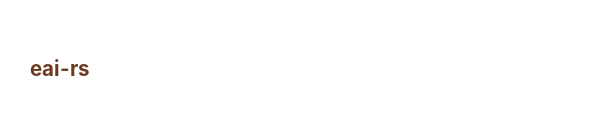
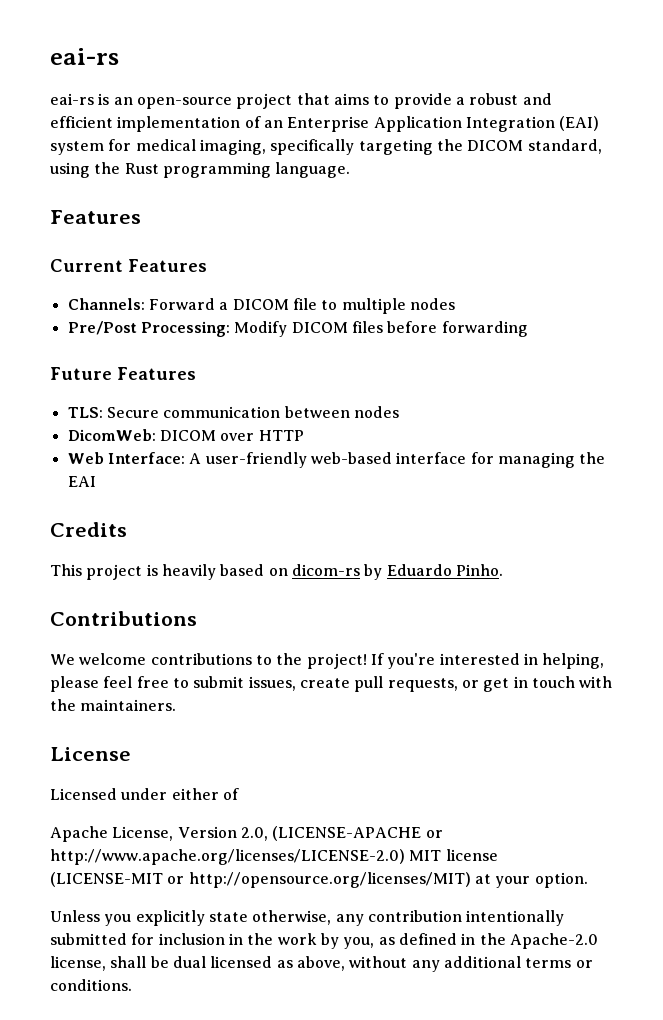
[30,59,89,76] eai-rs -> [50,48,119,65] [50,93,552,109] [50,116,600,132] [50,139,602,155] [50,162,351,178] [50,210,141,224] [50,259,207,272] [67,298,455,314] [67,321,528,337] [50,367,196,380] [67,406,399,418] [67,429,304,441] [67,452,606,468] [67,476,96,487] [50,522,127,537] [50,564,503,580] [50,611,197,626] [50,653,605,669] [50,676,613,692] [50,699,177,711] [50,747,131,761] [50,788,239,800] [50,826,443,842] [50,849,498,865] [50,872,588,888] [50,910,565,926] [50,933,598,949] [50,956,593,972] [50,979,132,991] eai-rs // eai-rs is an open-source project that aims to provide a robust and efficient implementation of an Enterprise Application Integration (EAI) system for medical imaging, specifically targeting the DICOM standard, using the Rust programming language. // Features // Current Features // Channels: Forward a DICOM file to multiple nodes // Pre/Post Processing: Modify DICOM files before forwarding // Future Features // TLS: Secure communication between nodes // DicomWeb: DICOM over HTTP // Web Interface: A user-friendly web-based interface for managing the EAI // Credits // This project is heavily based on dicom-rs by Eduardo Pinho. // Contributions // We welcome contributions to the project! If you're interested in helping, please feel free to submit issues, create pull requests, or get in touch with the maintainers. // License // Licensed under either of // Apache License, Version 2.0, (LICENSE-APACHE or http://www.apache.org/licenses/LICENSE-2.0) MIT license (LICENSE-MIT or http://opensource.org/licenses/MIT) at your option. // Unless you explicitly state otherwise, any contribution intentionally submitted for inclusion in the work by you, as defined in the Apache-2.0 license, shall be dual licensed as above, without any additional terms or conditions.

